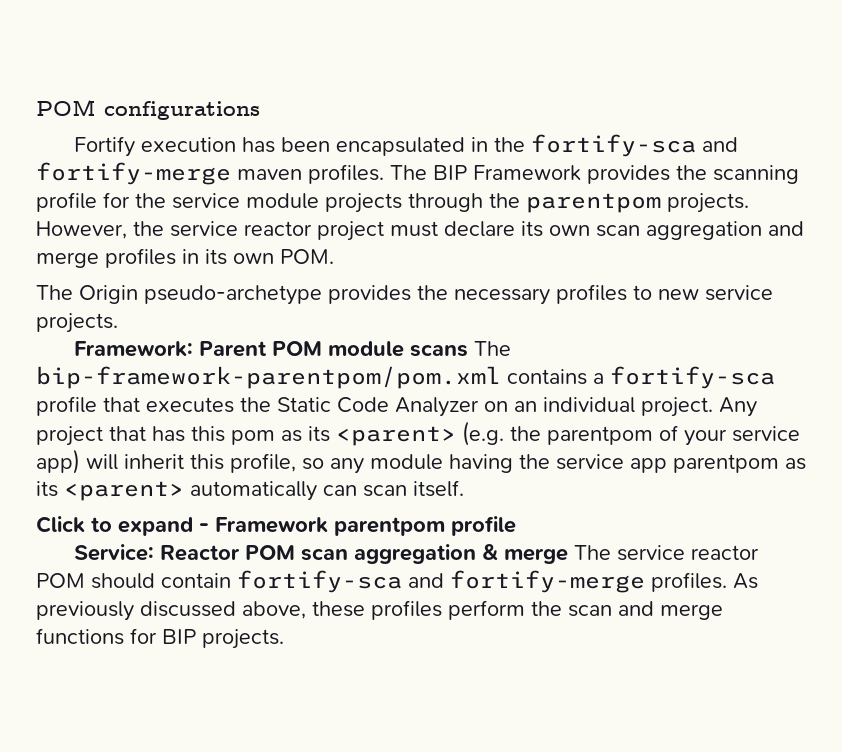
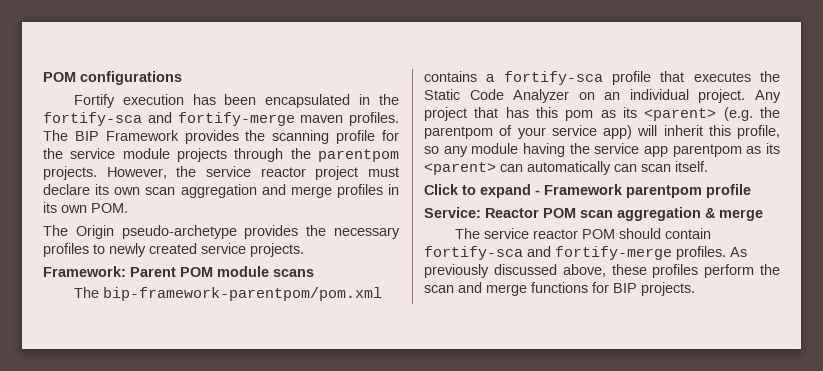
[658,289,699,300] new -> [109,243,197,257] newly created
(468, 350) none -> (314, 273) //
(184, 491) none -> [500,164,523,172] can
(568, 556) none -> (763, 215) //

